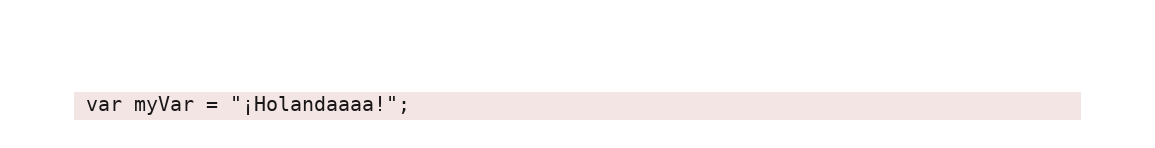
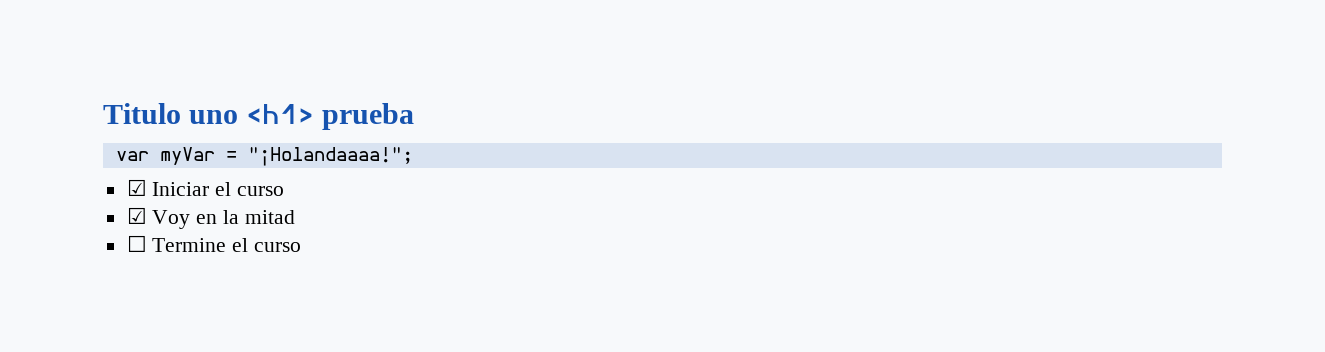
(86, 105) none -> [103,103,415,130] Titulo uno <h1> prueba //
(411, 105) none -> [126,179,285,196] [126,207,295,229] [126,235,302,252] // ☑ Iniciar el curso // ☑ Voy en la mitad // ☐ Termine el curso

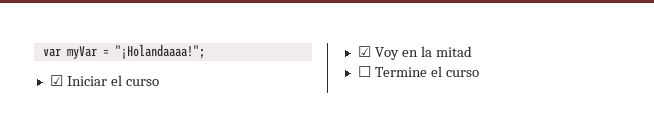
[103,103,415,130] Titulo uno <h1> prueba // -> (42, 52) none

